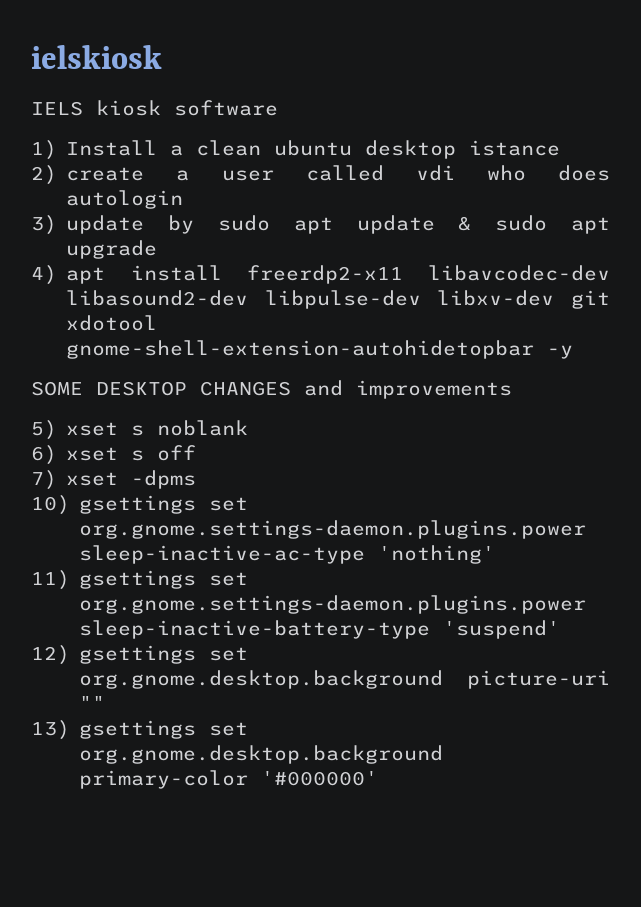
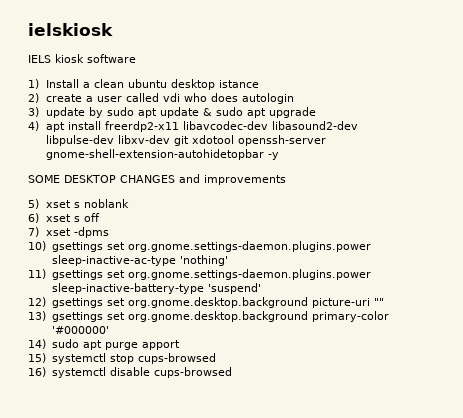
(158, 323) none -> [238,135,327,146] openssh-server
(379, 778) none -> [28,339,180,350] [28,353,216,364] [28,367,232,378] // 14) sudo apt purge apport // 15) systemctl stop cups-browsed // 16) systemctl disable cups-browsed

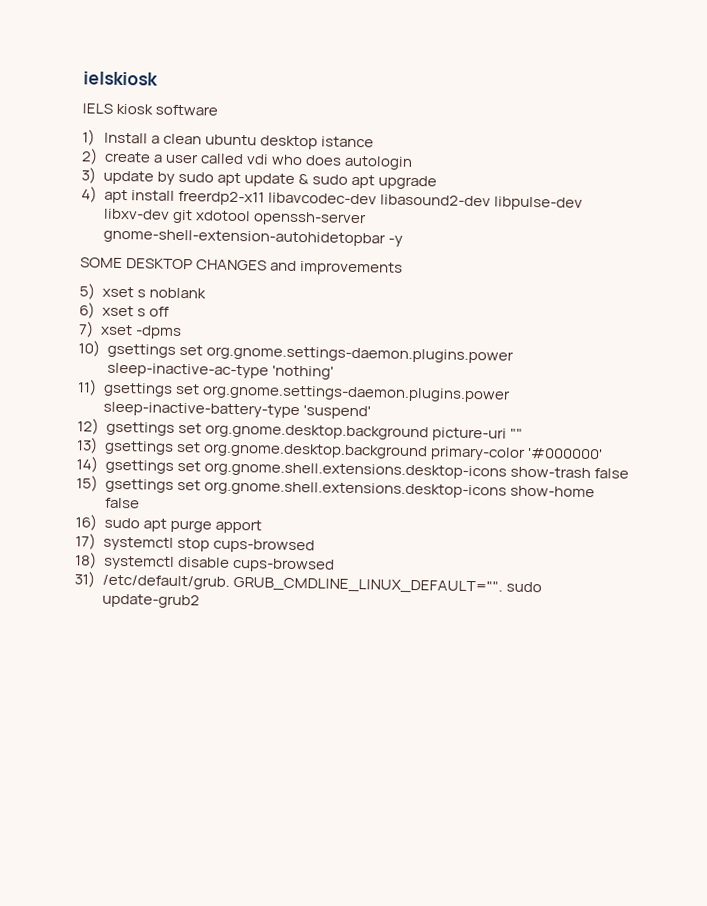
(46, 344) none -> [104,459,629,480] [76,475,595,499] [104,497,140,509] [75,514,97,531] gsettings set org.gnome.shell.extensions.desktop-icons show-trash false // 15) gsettings set org.gnome.shell.extensions.desktop-icons show-home false // 16)
[28,353,46,363] 15) -> [75,533,96,550] 17)
[28,367,46,377] 16) -> [74,552,97,569] 18)
(232, 372) none -> [74,571,542,595] [101,593,200,609] // 31) /etc/default/grub. GRUB_CMDLINE_LINUX_DEFAULT="". sudo update-grub2

